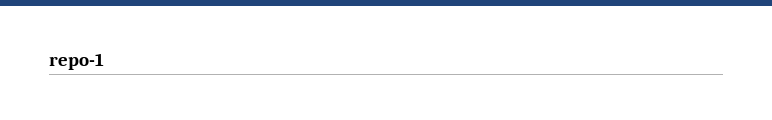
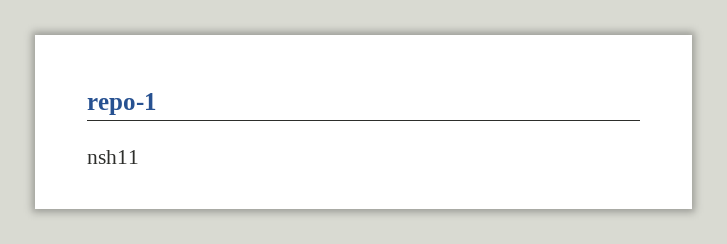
(104, 61) none -> [87,150,139,164] // nsh11

